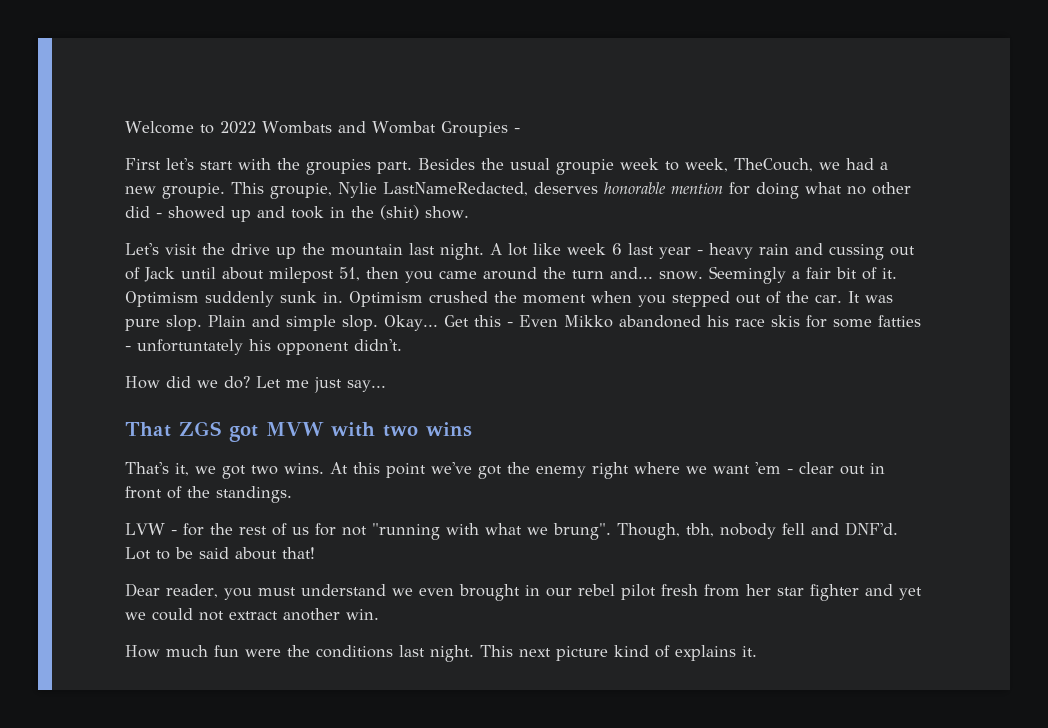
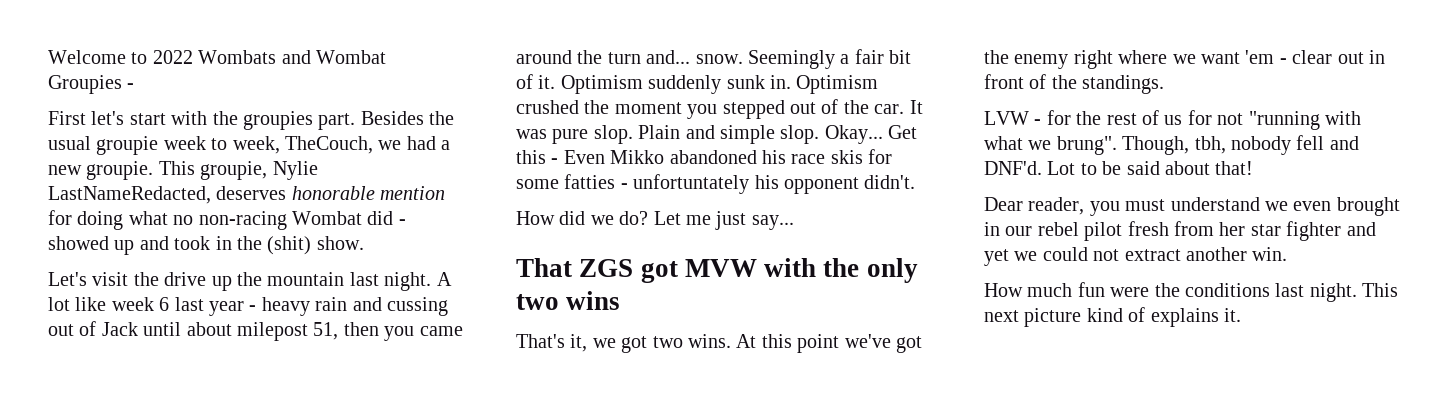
[872,182,911,195] other -> [198,211,362,230] non-racing Wombat
[591,291,632,303] when -> (682, 108) none
(375, 429) none -> [823,258,918,283] the only

